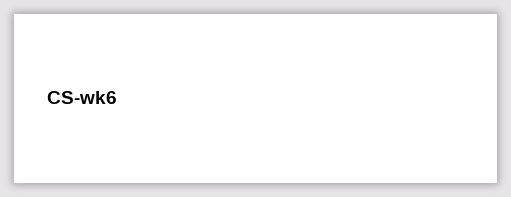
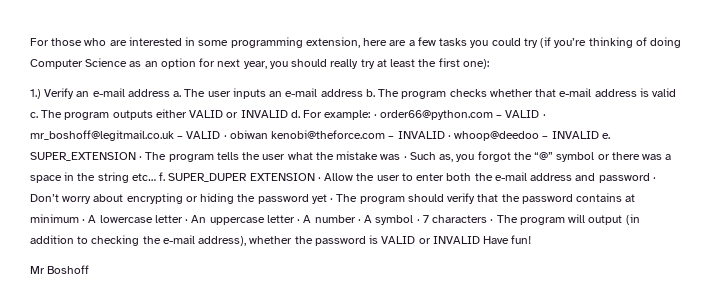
[47,91,117,104] CS-wk6 -> [30,37,682,48] [30,58,489,69] [30,88,677,99] [30,109,546,120] [30,130,610,141] [30,151,672,162] [30,172,656,183] [30,193,636,204] [30,214,640,225] [30,235,532,246] [30,265,90,274] For those who are interested in some programming extension, here are a few tasks you could try (if you’re thinking of doing Computer Science as an option for next year, you should really try at least the first one): // 1.) Verify an e-mail address a. The user inputs an e-mail address b. The program checks whether that e-mail address is valid c. The program outputs either VALID or INVALID d. For example: · order66@python.com – VALID · mr_boshoff@legitmail.co.uk – VALID · obiwan kenobi@theforce.com – INVALID · whoop@deedoo – INVALID e. SUPER_EXTENSION · The program tells the user what the mistake was · Such as, you forgot the “@” symbol or there was a space in the string etc… f. SUPER_DUPER EXTENSION · Allow the user to enter both the e-mail address and password · Don’t worry about encrypting or hiding the password yet · The program should verify that the password contains at minimum · A lowercase letter · An uppercase letter · A number · A symbol · 7 characters · The program will output (in addition to checking the e-mail address), whether the password is VALID or INVALID Have fun! // Mr Boshoff

